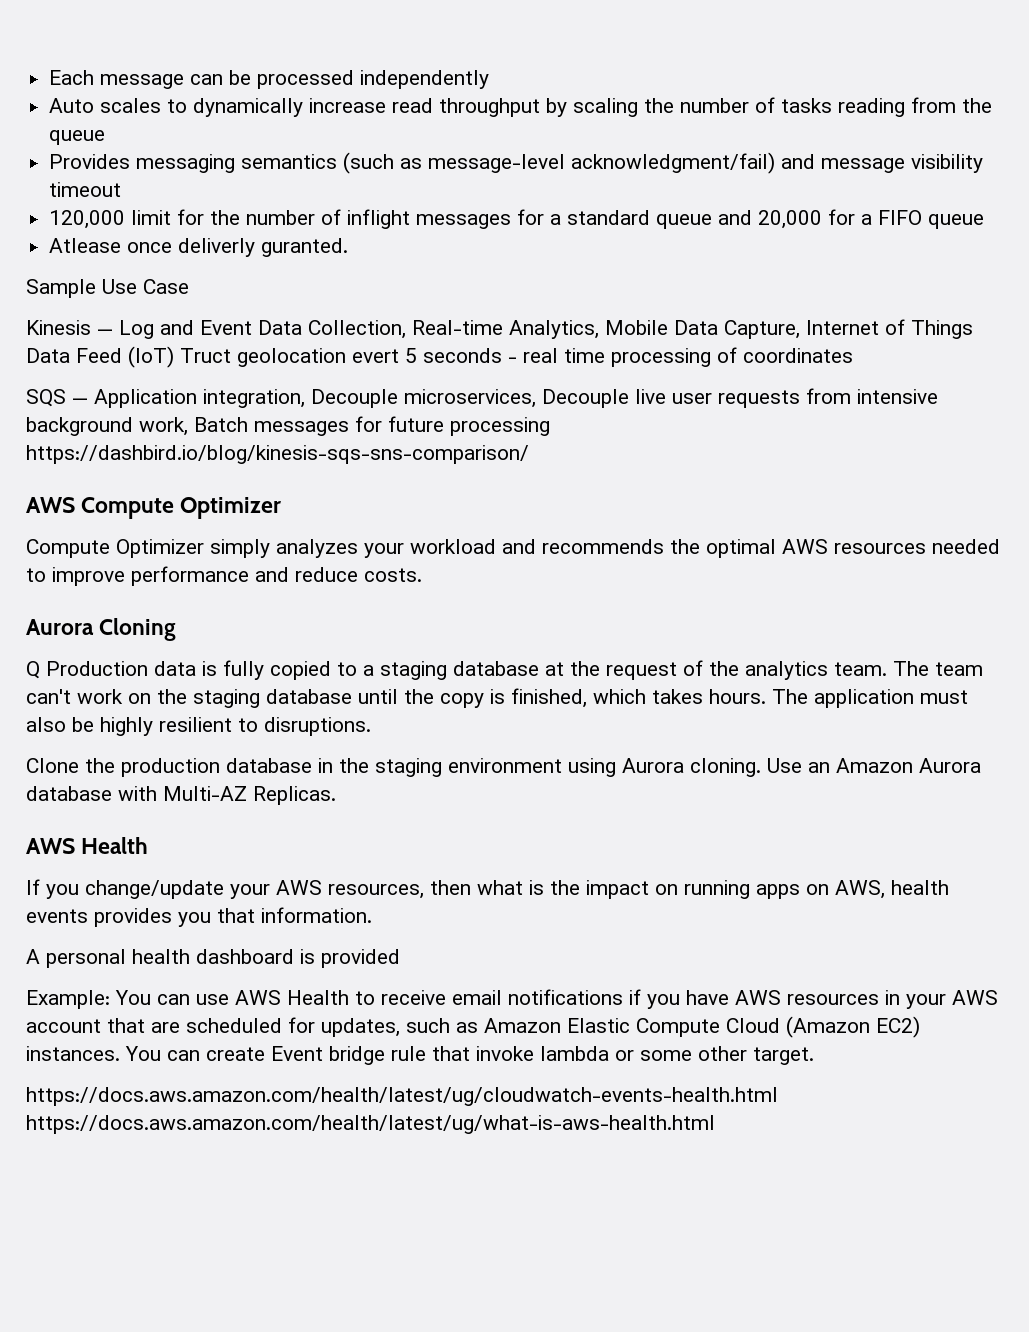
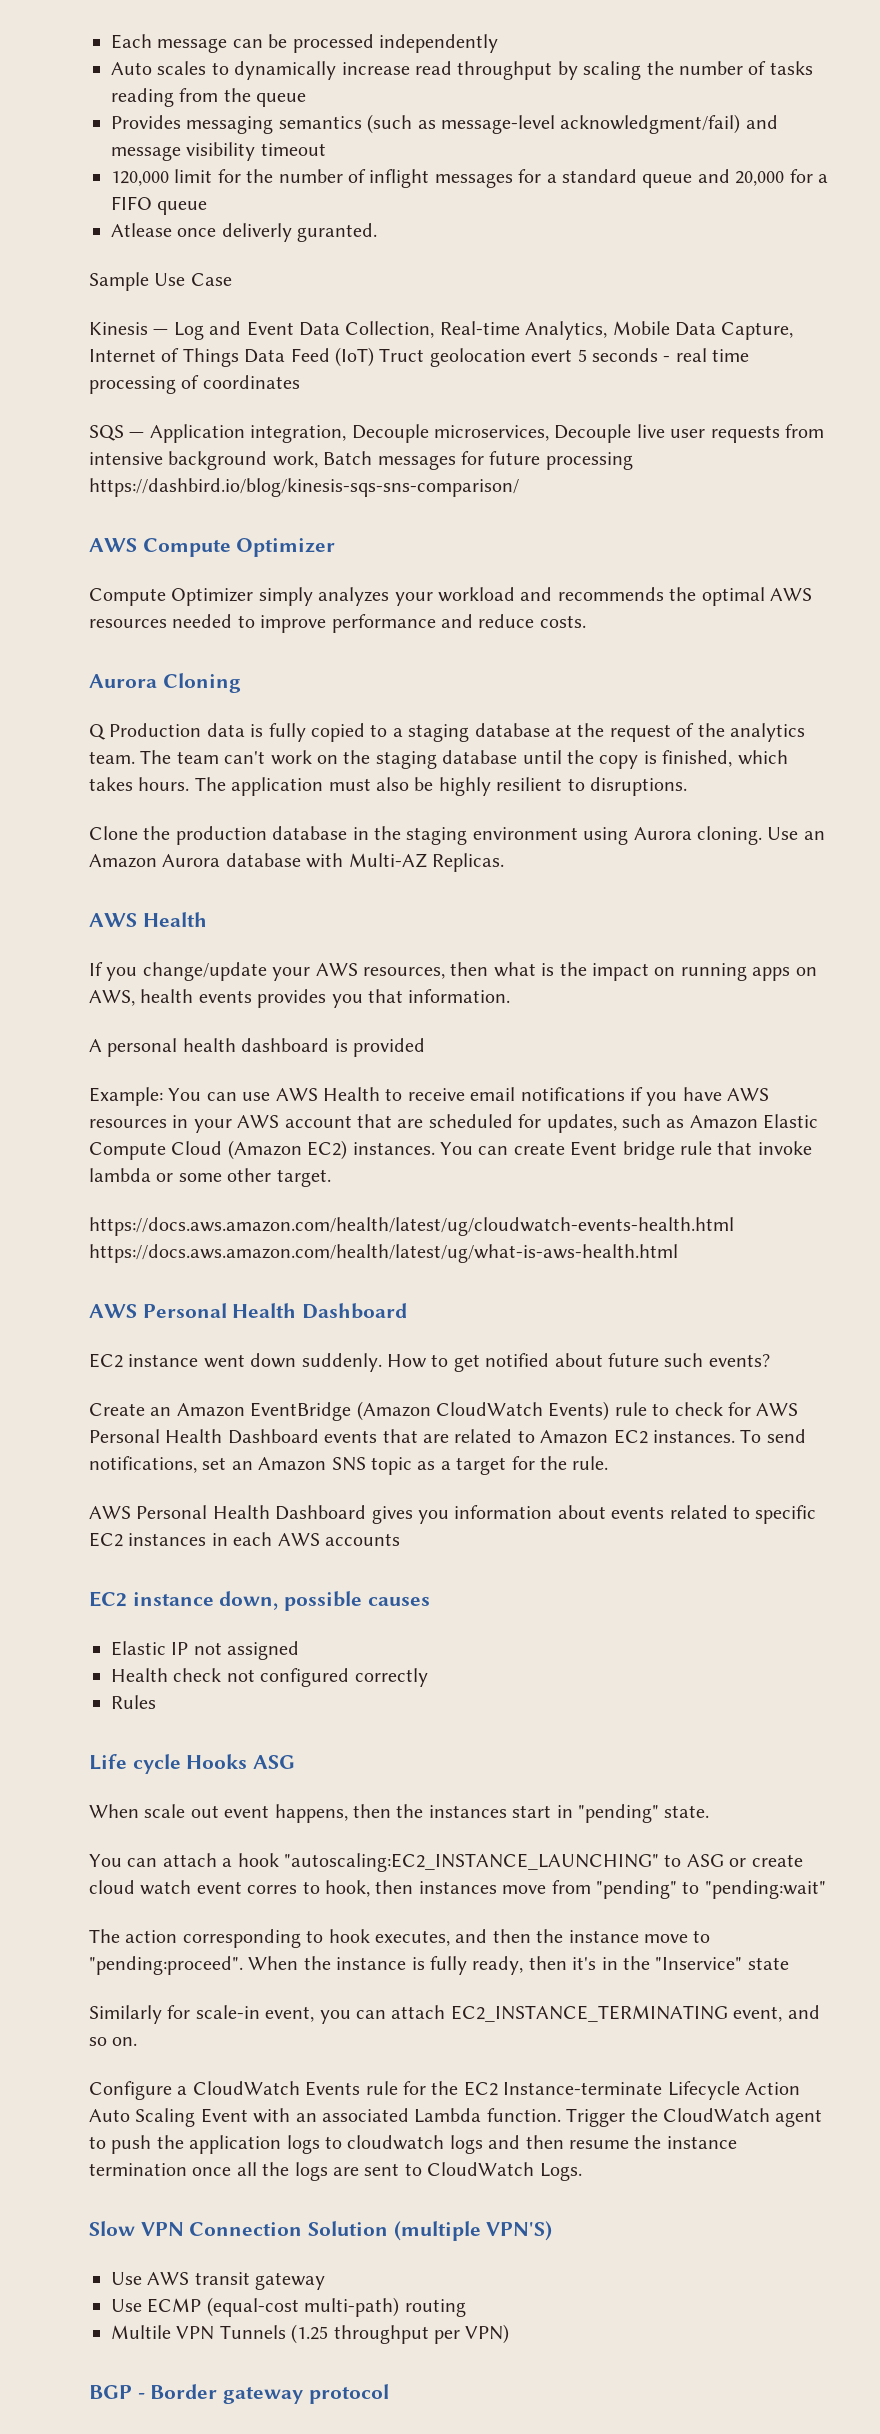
(715, 1124) none -> [89,1303,408,1319] [89,1353,770,1372] [89,1401,799,1421] [89,1429,806,1444] [89,1456,609,1475] [89,1505,817,1524] [89,1532,400,1547] [89,1591,430,1611] [111,1641,300,1660] [111,1668,428,1687] [111,1695,156,1709] [89,1754,296,1774] [89,1804,710,1823] [89,1853,803,1872] [89,1880,826,1899] [89,1929,711,1948] [89,1956,789,1975] [89,2005,820,2024] [89,2037,138,2046] [89,2081,800,2100] [89,2108,823,2127] [89,2135,737,2154] [89,2162,582,2181] [89,2221,553,2241] [111,2272,326,2290] [111,2297,466,2317] [111,2324,510,2344] [89,2384,389,2404] // AWS Personal Health Dashboard // EC2 instance went down suddenly. How to get notified about future such events? // Create an Amazon EventBridge (Amazon CloudWatch Events) rule to check for AWS Personal Health Dashboard events that are related to Amazon EC2 instances. To send notifications, set an Amazon SNS topic as a target for the rule. // AWS Personal Health Dashboard gives you information about events related to specific EC2 instances in each AWS accounts // EC2 instance down, possible causes // Elastic IP not assigned // Health check not configured correctly // Rules // Life cycle Hooks ASG // When scale out event happens, then the instances start in "pending" state. // You can attach a hook "autoscaling:EC2_INSTANCE_LAUNCHING" to ASG or create cloud watch event corres to hook, then instances move from "pending" to "pending:wait" // The action corresponding to hook executes, and then the instance move to "pending:proceed". When the instance is fully ready, then it's in the "Inservice" state // Similarly for scale-in event, you can attach EC2_INSTANCE_TERMINATING event, and so on. // Configure a CloudWatch Events rule for the EC2 Instance-terminate Lifecycle Action Auto Scaling Event with an associated Lambda function. Trigger the CloudWatch agent to push the application logs to cloudwatch logs and then resume the instance termination once all the logs are sent to CloudWatch Logs. // Slow VPN Connection Solution (multiple VPN'S) // Use AWS transit gateway // Use ECMP (equal-cost multi-path) routing // Multile VPN Tunnels (1.25 throughput per VPN) // BGP - Border gateway protocol

